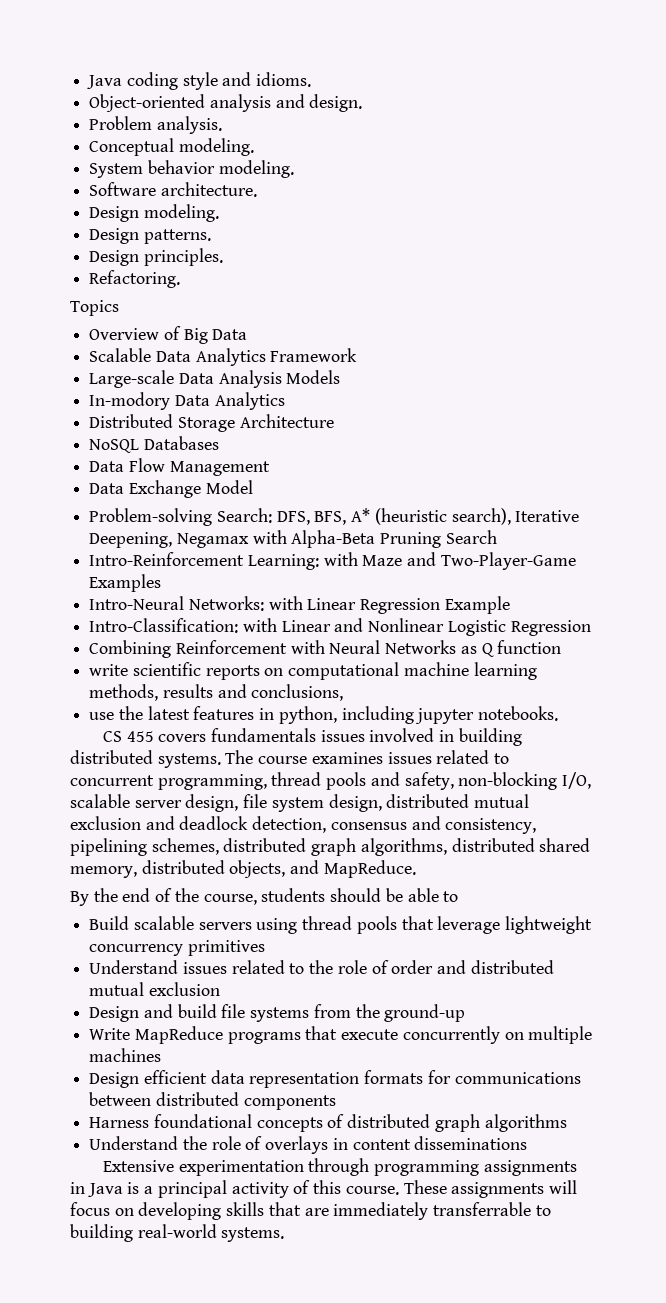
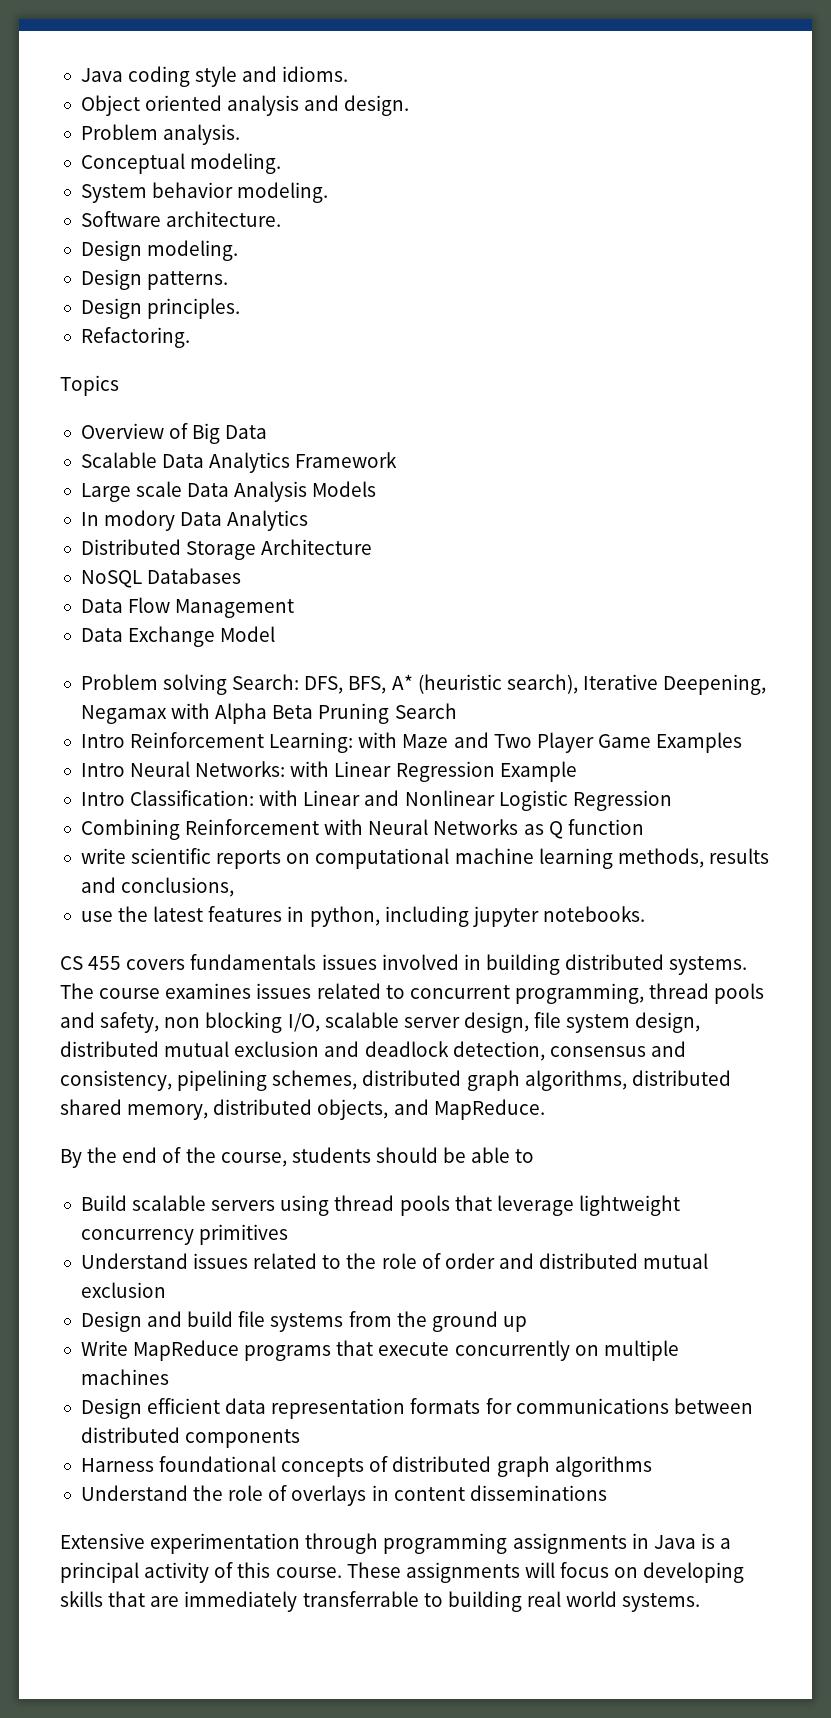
[89,94,206,112] Object-oriented -> [80,95,223,116] Object oriented
[89,370,175,388] Large-scale -> [80,481,183,502] Large scale
[89,392,171,410] In-modory -> [80,510,176,531] In modory
[89,508,213,526] Problem-solving -> [80,674,228,695] Problem solving
[291,530,376,548] Alpha-Beta -> [215,703,314,724] Alpha Beta
[89,552,245,566] Intro-Reinforcement -> [80,732,265,748] Intro Reinforcement
[440,552,576,570] Two-Player-Game -> [493,732,651,753] Two Player Game
[89,596,185,610] Intro-Neural -> [80,761,191,777] Intro Neural
[89,618,239,633] Intro-Classification: -> [80,790,255,806] Intro Classification:
[458,772,558,790] non-blocking -> [164,1012,283,1033] non blocking
[384,1004,466,1022] ground-up -> [431,1311,527,1332] ground up
[137,1224,217,1238] real-world -> [526,1591,618,1607] real world

